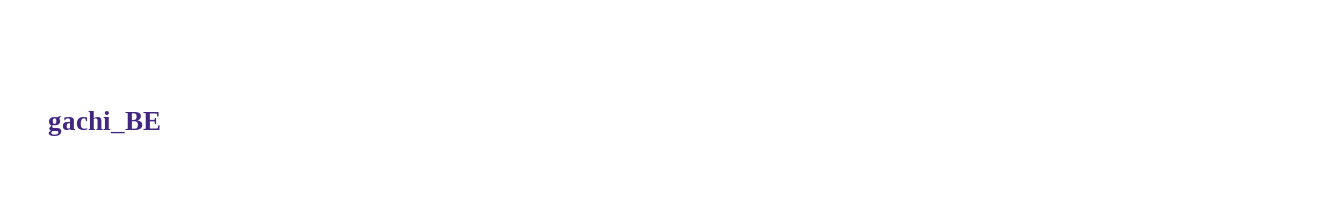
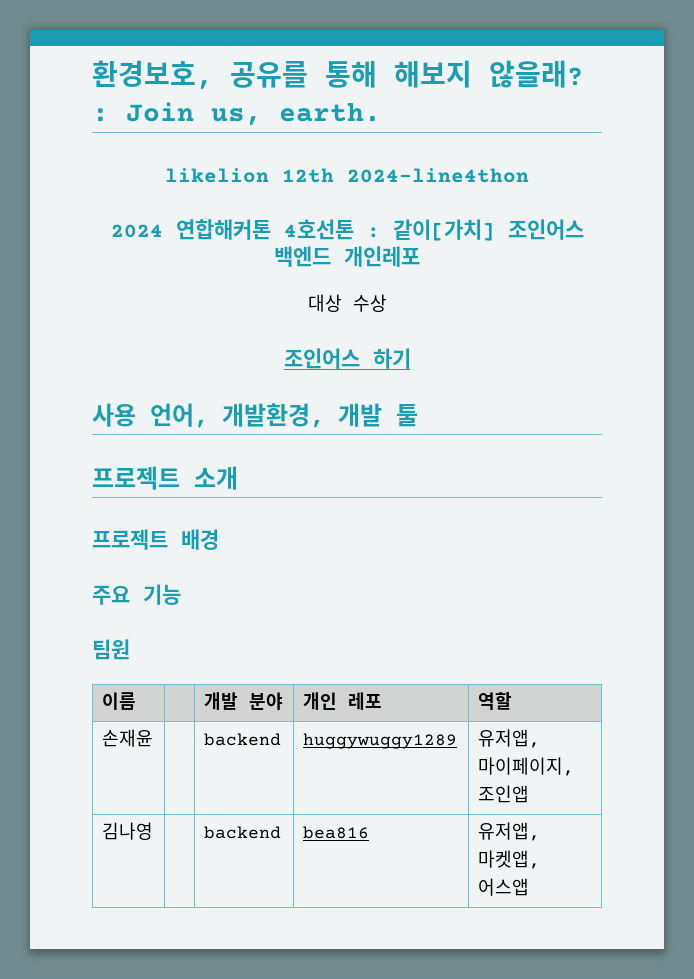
[48,111,161,136] gachi_BE -> [92,60,584,90] [92,102,381,126] [165,168,529,183] [110,219,584,241] [274,246,420,267] [307,294,387,312] [283,348,411,369] [92,403,418,428] [92,466,238,490] [92,529,219,550] [92,584,181,605] [92,639,130,660] [102,692,137,710] [204,692,284,710] [303,692,383,710] [478,692,513,710] [102,729,154,747] [204,733,282,746] [303,733,458,749] [478,729,541,748] [478,757,575,776] [478,785,530,803] [102,822,154,840] [204,826,282,839] [303,826,370,839] [478,822,541,841] [478,850,541,869] [478,878,530,896] 환경보호, 공유를 통해 해보지 않을래? : Join us, earth. // likelion 12th 2024-line4thon // 2024 연합해커톤 4호선톤 : 같이[가치] 조인어스 백엔드 개인레포 // 대상 수상 // 조인어스 하기 // 사용 언어, 개발환경, 개발 툴 // 프로젝트 소개 // 프로젝트 배경 // 주요 기능 // 팀원 // 이름 | | 개발 분야 | 개인 레포 | 역할 // 손재윤 | | backend | huggywuggy1289 | 유저앱, 마이페이지, 조인앱 // 김나영 | | backend | bea816 | 유저앱, 마켓앱, 어스앱

